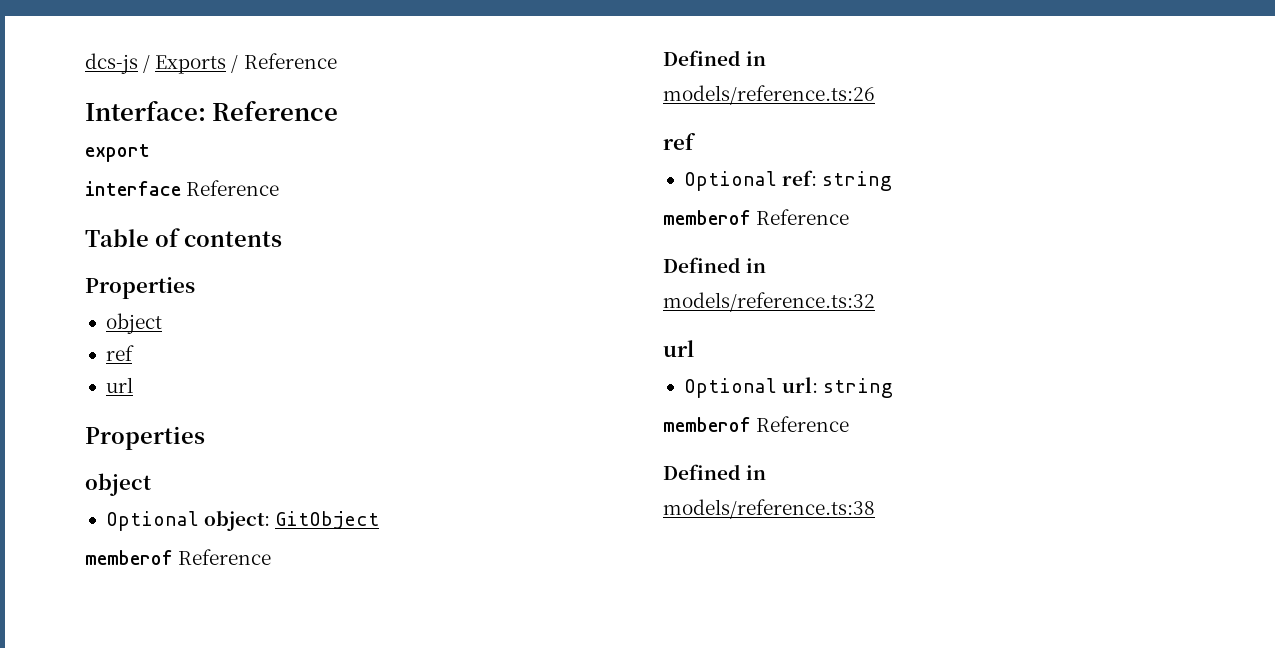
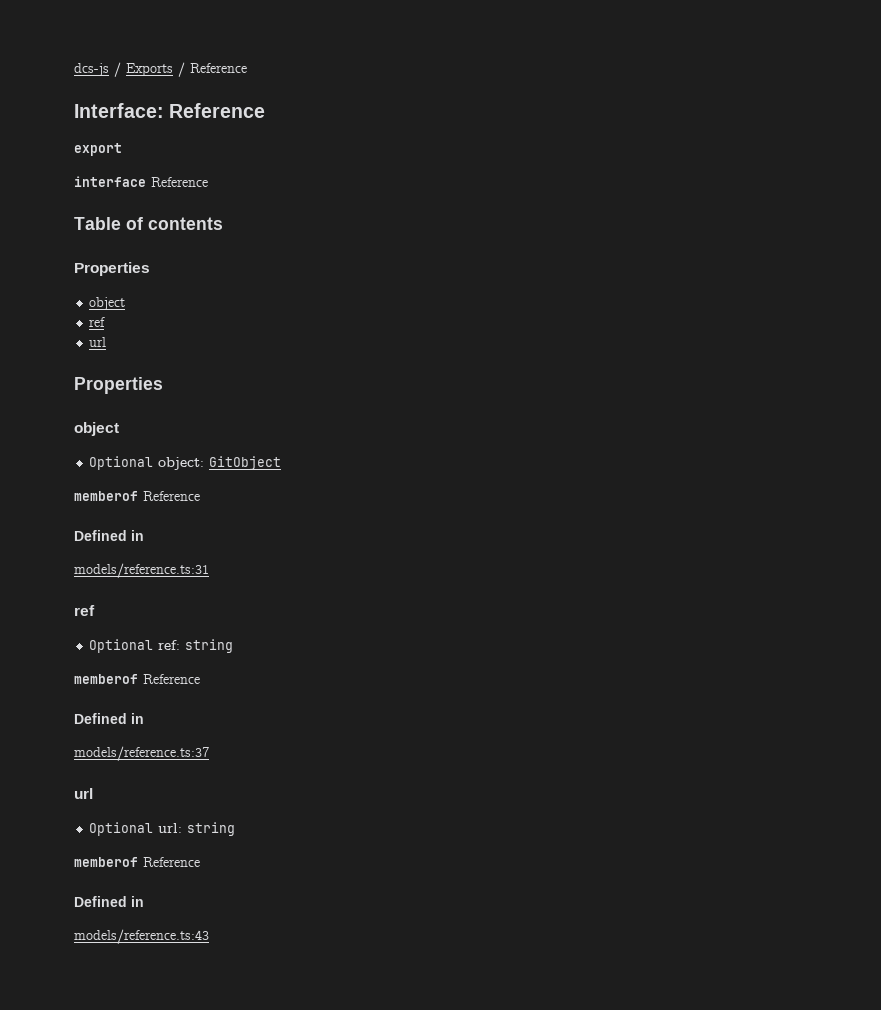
[663,85,875,105] models/reference.ts:26 -> [74,563,209,578] models/reference.ts:31
[663,292,875,312] models/reference.ts:32 -> [74,746,209,761] models/reference.ts:37
[663,499,875,519] models/reference.ts:38 -> [74,929,209,944] models/reference.ts:43

